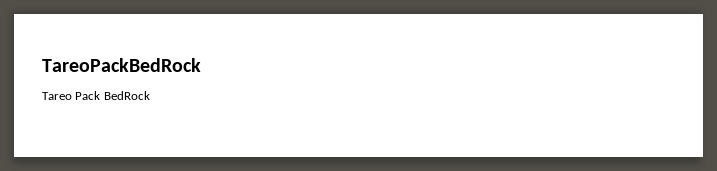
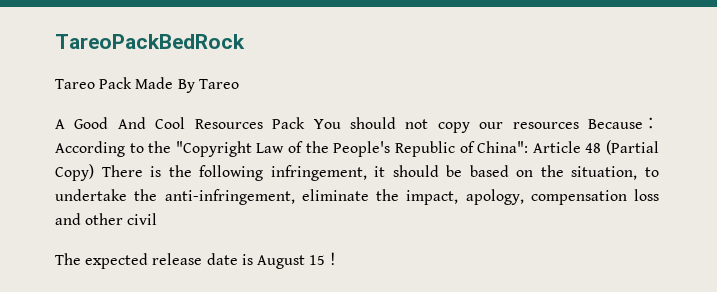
[103,91,150,100] BedRock -> [135,77,239,93] [55,117,660,133] [55,140,660,157] [55,164,660,181] [55,189,659,205] [55,213,158,225] [55,252,342,269] Made By Tareo // A Good And Cool Resources Pack You should not copy our resources Because：According to the "Copyright Law of the People's Republic of China": Article 48 (Partial Copy) There is the following infringement, it should be based on the situation, to undertake the anti-infringement, eliminate the impact, apology, compensation loss and other civil // The expected release date is August 15！

